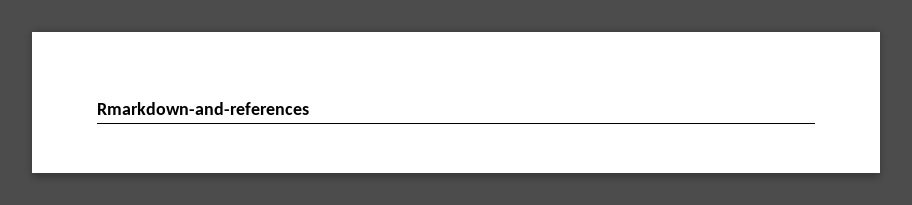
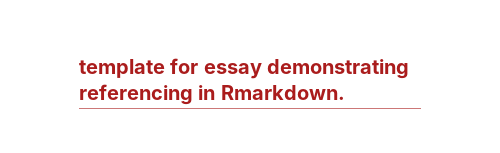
[97,102,309,115] Rmarkdown-and-references -> [79,58,410,79] [79,84,345,105] template for essay demonstrating referencing in Rmarkdown.

